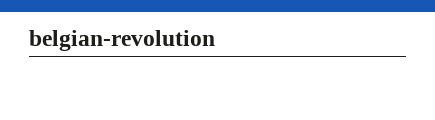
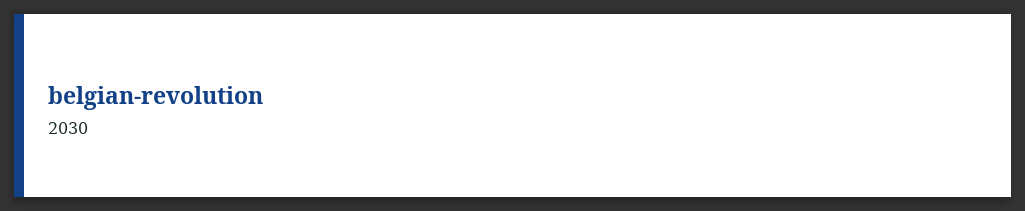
(215, 40) none -> [48,122,88,134] // 2030

